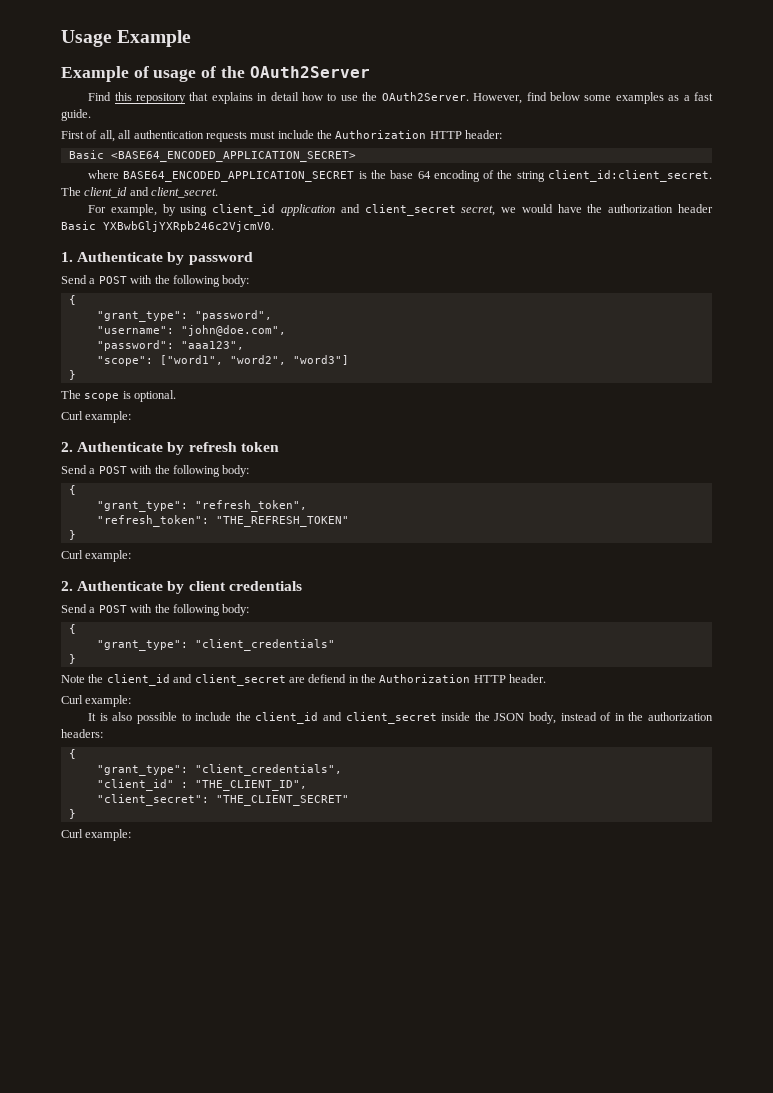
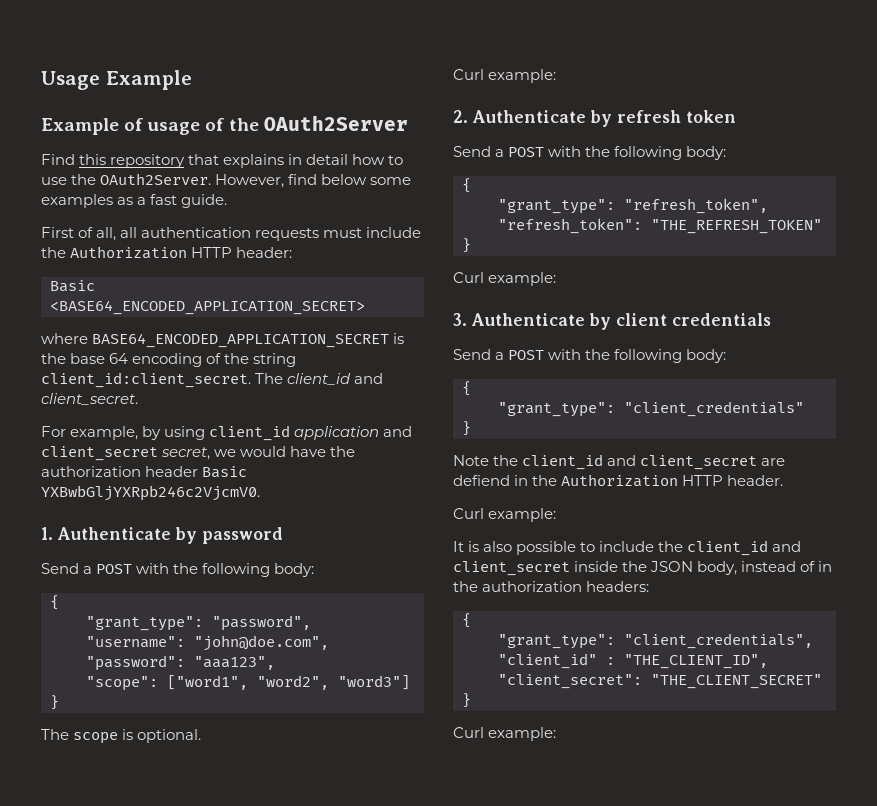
[61,581,73,591] 2. -> [453,313,467,326] 3.

